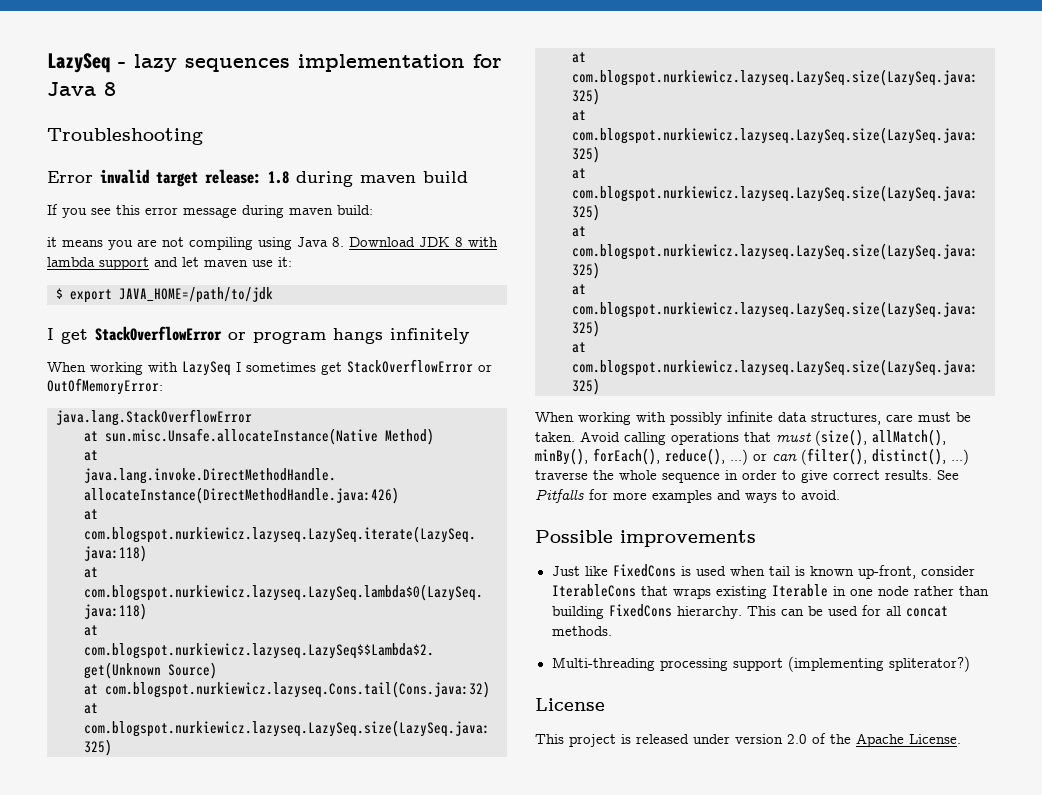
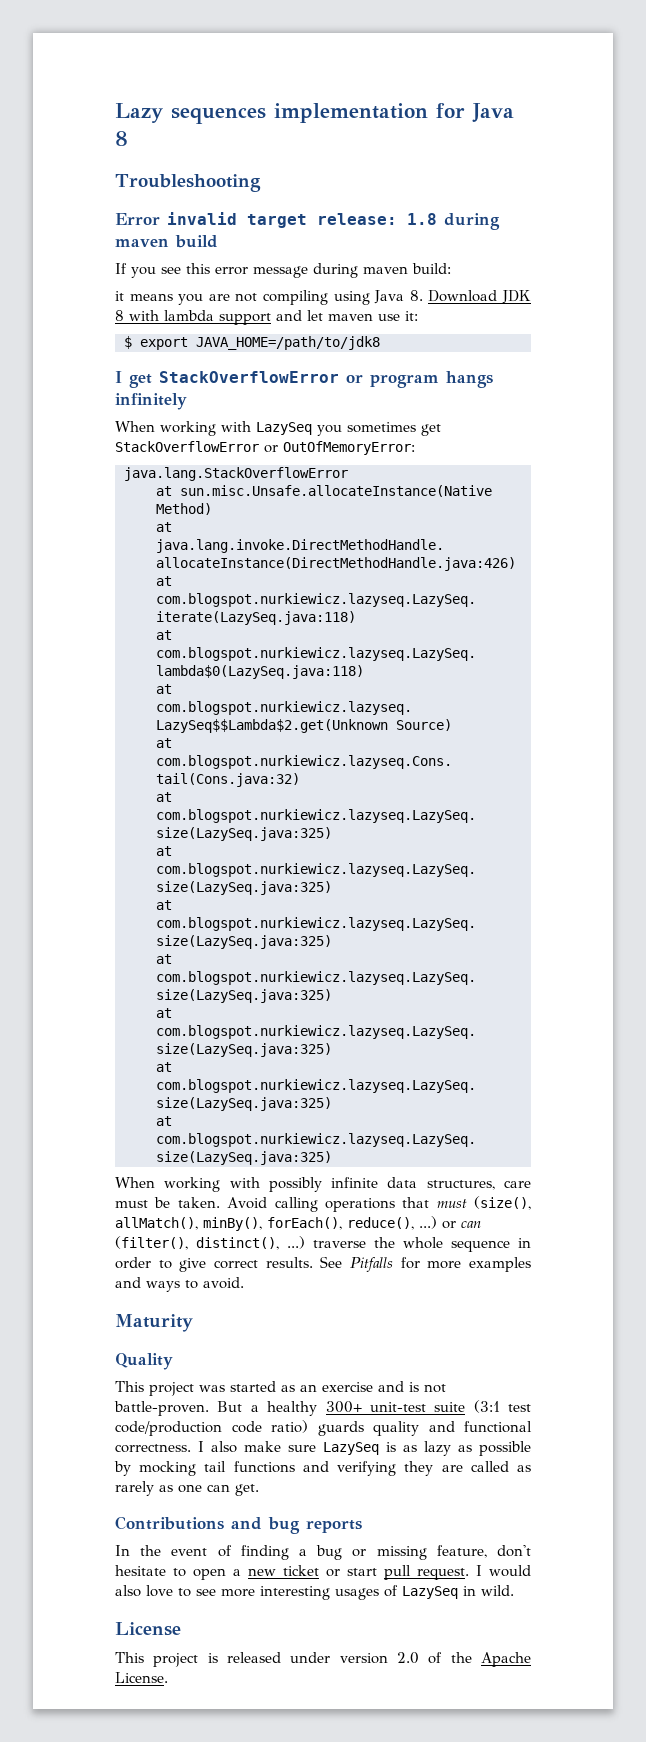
[47,53,177,73] LazySeq - lazy -> [115,103,163,123] Lazy
[119,287,273,303] JAVA_HOME=/path/to/jdk -> [196,336,380,350] JAVA_HOME=/path/to/jdk8
[236,362,241,372] I -> [317,425,342,436] you
[535,530,756,547] [551,564,975,579] [551,584,989,599] [551,604,948,619] [551,626,612,636] [551,656,970,672] Possible improvements // Just like FixedCons is used when tail is known up-front, consider IterableCons that wraps existing Iterable in one node rather than building FixedCons hierarchy. This can be used for all concat methods. // Multi-threading processing support (implementing spliterator?) -> [115,1314,193,1332] [115,1353,173,1370] [115,1381,446,1396] [114,1400,531,1416] [115,1420,532,1436] [115,1441,531,1456] [114,1461,531,1476] [115,1481,259,1496] [115,1516,362,1534] [115,1545,531,1560] [115,1565,531,1580] [115,1585,514,1600] Maturity // Quality // This project was started as an exercise and is not battle-proven. But a healthy 300+ unit-test suite (3:1 test code/production code ratio) guards quality and functional correctness. I also make sure LazySeq is as lazy as possible by mocking tail functions and verifying they are called as rarely as one can get. // Contributions and bug reports // In the event of finding a bug or missing feature, don't hesitate to open a new ticket or start pull request. I would also love to see more interesting usages of LazySeq in wild.

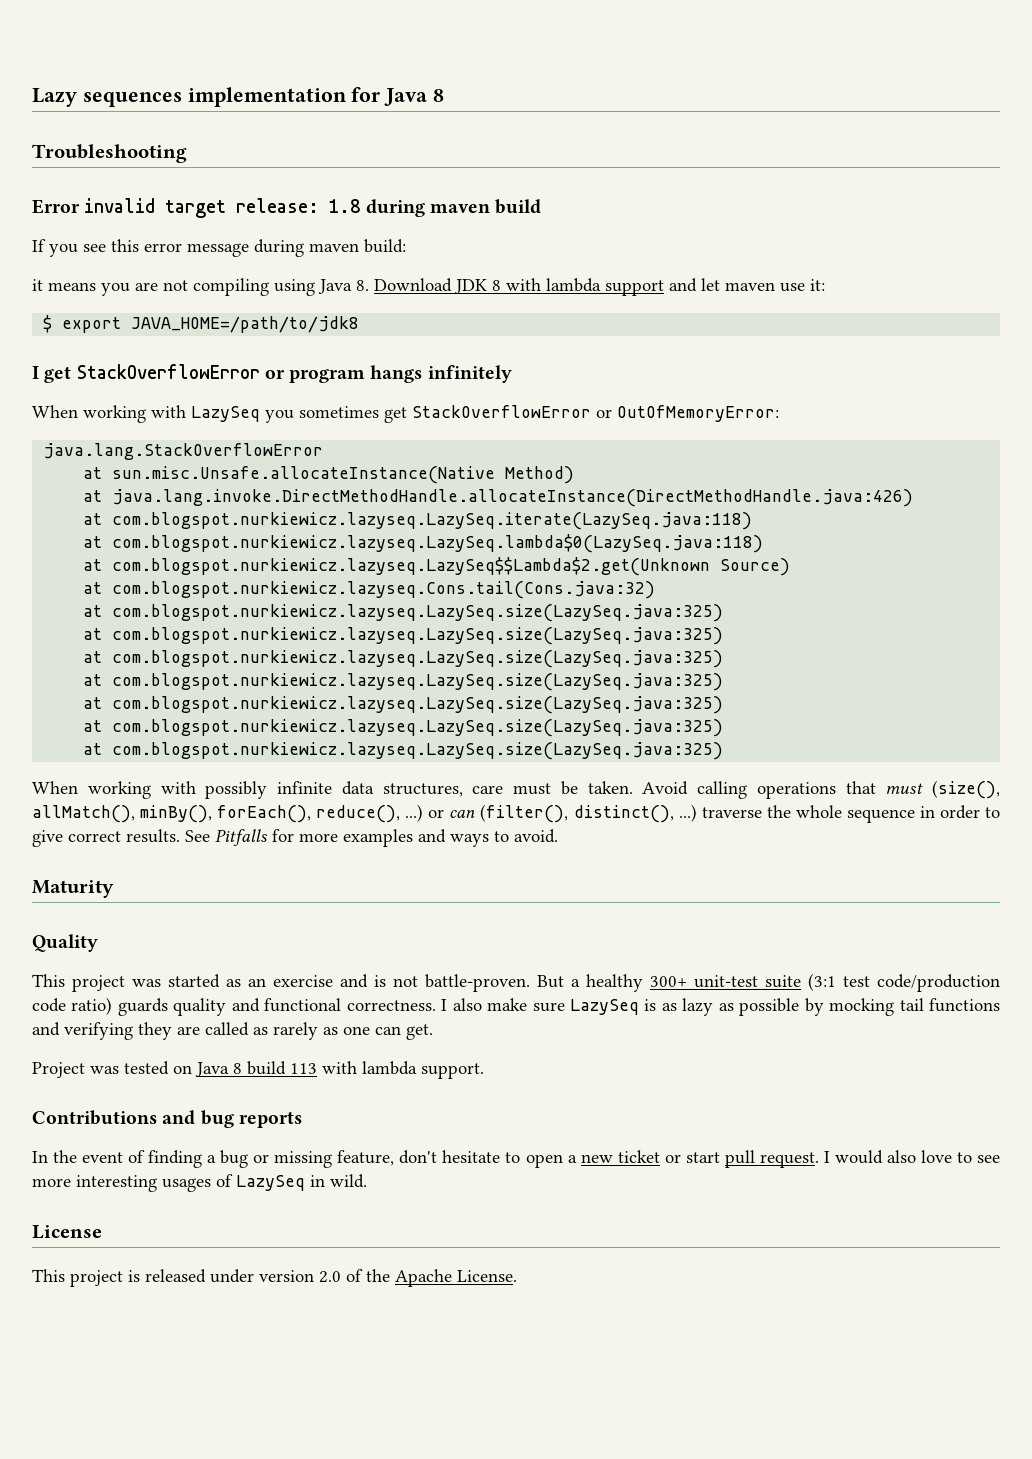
(259, 1490) none -> [32,1061,484,1079] // Project was tested on Java 8 build 113 with lambda support.

